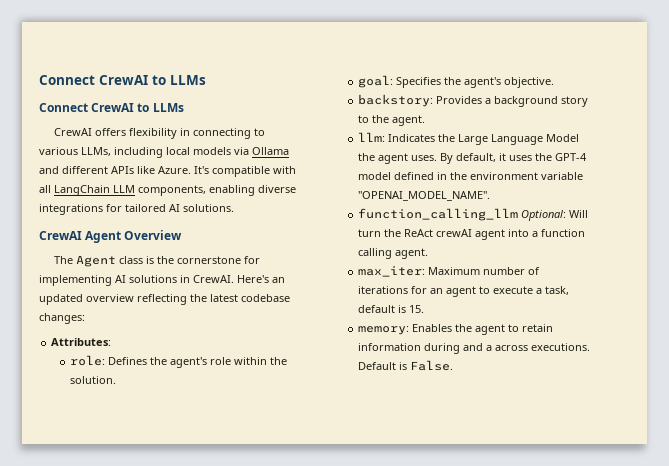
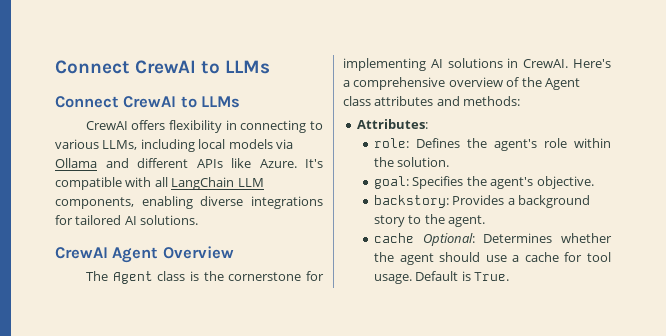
[272,277,285,283] [39,294,290,305] [39,313,85,324] an updated overview reflecting the latest codebase changes: -> [343,77,580,90] [343,96,521,106] a comprehensive overview of the Agent class attributes and methods:
[358,132,580,145] [358,153,588,164] [358,172,584,180] [358,191,491,201] [358,208,589,221] [358,229,586,240] [358,248,429,259] [358,266,541,277] [358,286,570,297] [358,305,425,313] [358,324,554,335] [358,343,591,354] llm: Indicates the Large Language Model the agent uses. By default, it uses the GPT-4 model defined in the environment variable "OPENAI_MODEL_NAME". // function_calling_llm Optional: Will turn the ReAct crewAI agent into a function calling agent. // max_iter: Maximum number of iterations for an agent to execute a task, default is 15. // memory: Enables the agent to retain information during and a across executions. -> [374,233,612,246] [374,252,611,265] [374,274,413,284] cache Optional: Determines whether the agent should use a cache for tool usage.
[410,360,454,371] False. -> [474,272,510,281] True.

